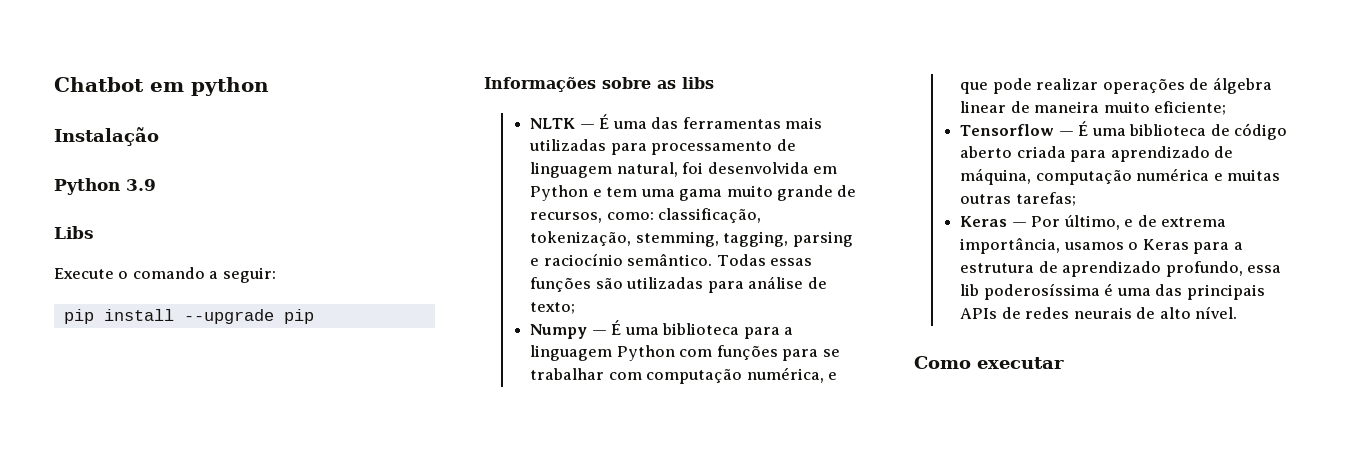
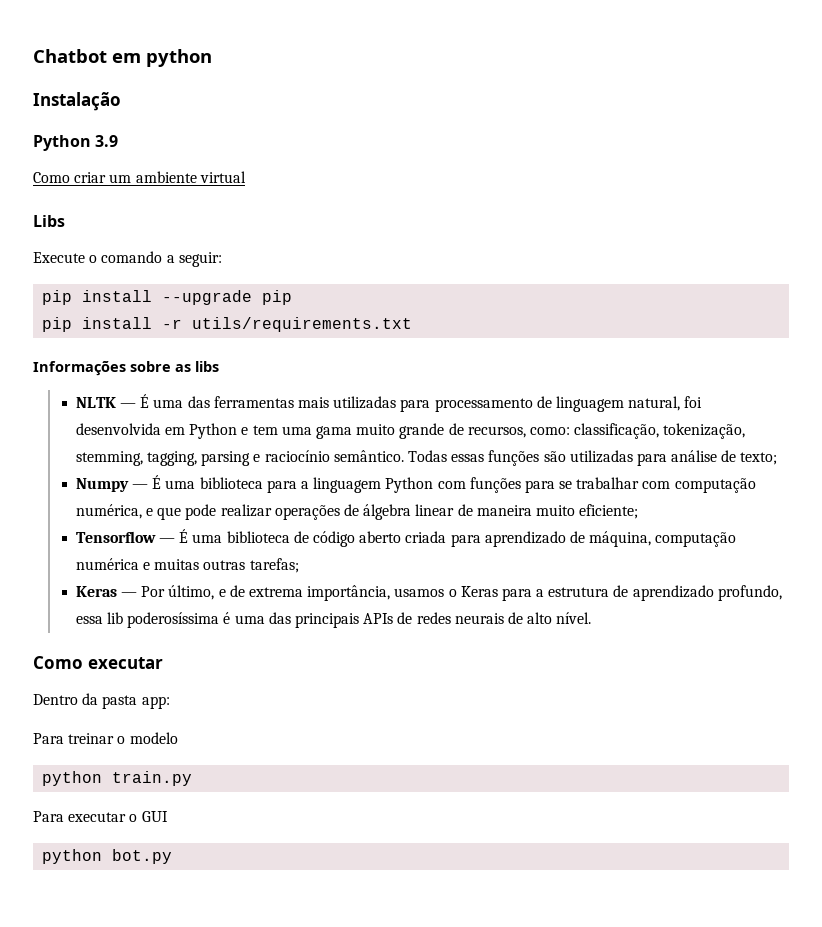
(156, 185) none -> [33,171,246,183] // Como criar um ambiente virtual
(314, 316) none -> [42,317,413,332] // pip install -r utils/requirements.txt
(1064, 363) none -> [33,693,170,709] [33,732,178,744] [42,771,193,786] [33,811,168,822] [42,849,173,864] // Dentro da pasta app: // Para treinar o modelo // python train.py // Para executar o GUI // python bot.py

